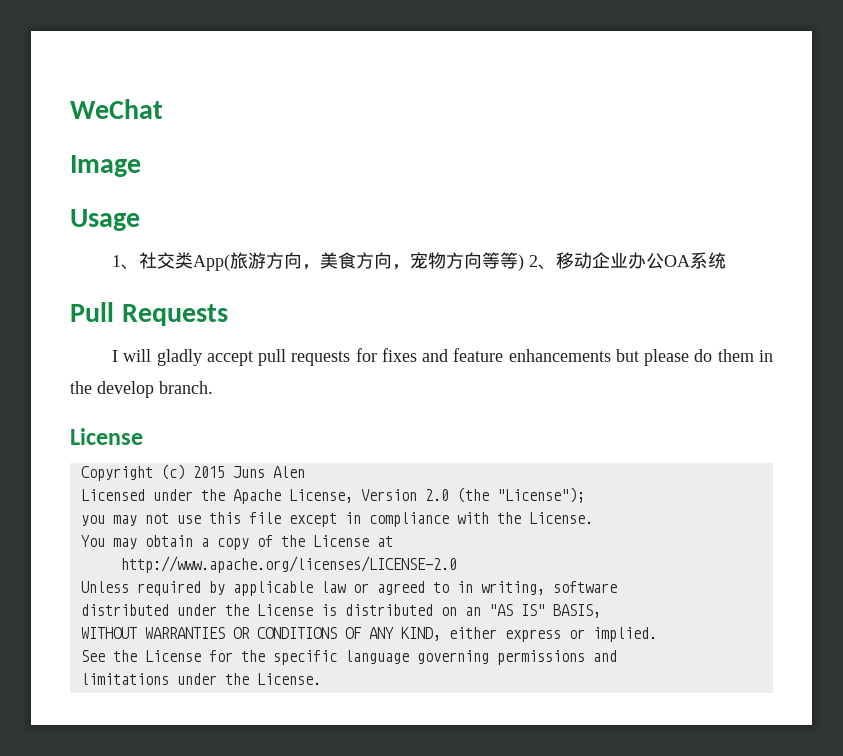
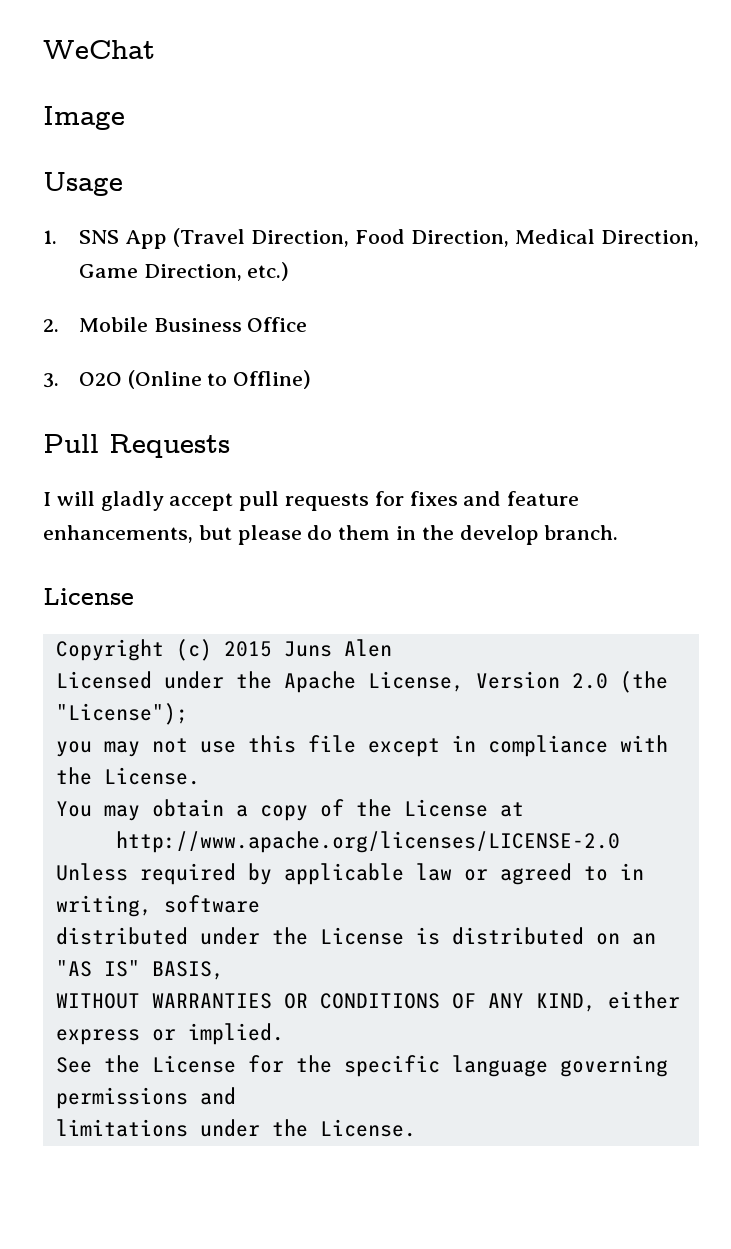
[112,252,727,271] 1、社交类App(旅游方向，美食方向，宠物方向等等) 2、移动企业办公OA系统 -> [43,228,699,249] [78,262,290,281] [43,317,308,332] [43,370,312,389] 1. SNS App (Travel Direction, Food Direction, Medical Direction, Game Direction, etc.) // 2. Mobile Business Office // 3. O2O (Online to Offline)
[508,349,611,362] enhancements -> [43,525,193,543] enhancements,

